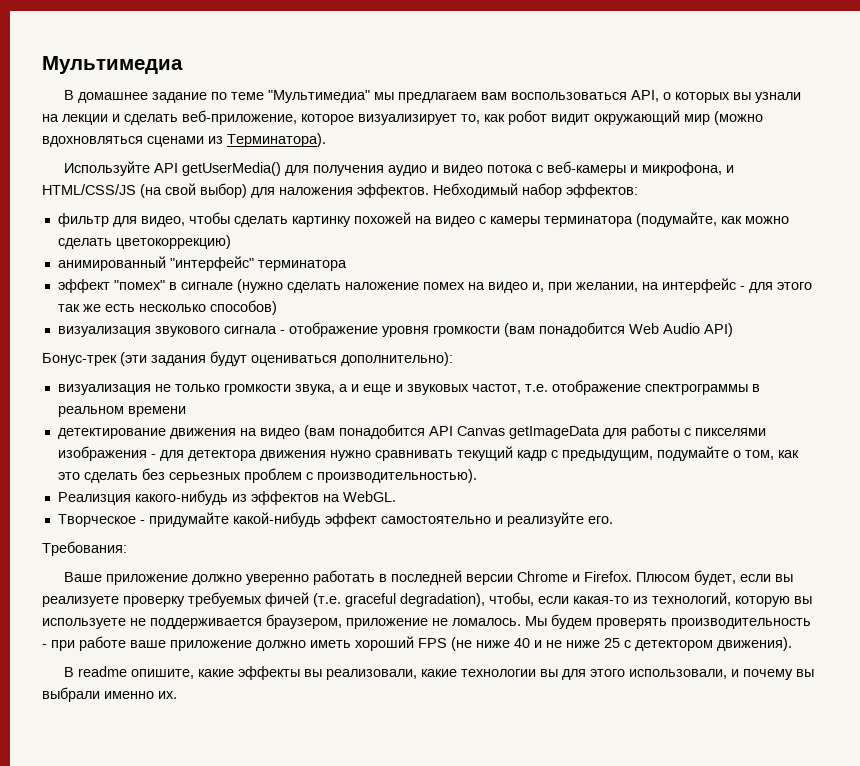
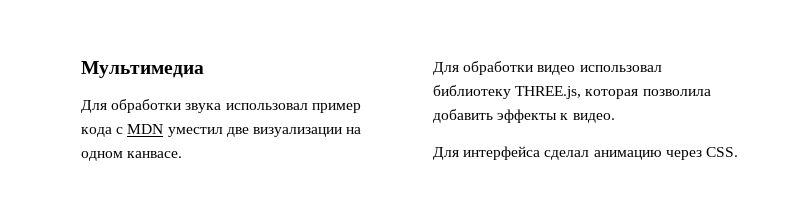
[64,90,802,103] [42,110,763,125] [42,133,326,147] [64,161,735,176] [42,183,638,198] [57,212,789,227] [57,235,231,249] [57,256,347,271] [57,278,812,293] [57,300,277,315] [57,322,733,337] [42,351,453,366] [57,380,760,395] [57,406,186,417] [57,424,766,439] [57,446,799,461] [57,468,477,483] [57,490,396,505] [57,512,613,527] [42,541,127,556] [64,570,794,585] [42,592,812,607] [42,614,811,629] [42,636,792,651] [64,666,815,680] [42,687,177,702] В домашнее задание по теме "Мультимедиа" мы предлагаем вам воспользоваться API, о которых вы узнали на лекции и сделать веб-приложение, которое визуализирует то, как робот видит окружающий мир (можно вдохновляться сценами из Терминатора). // Используйте API getUserMedia() для получения аудио и видео потока с веб-камеры и микрофона, и HTML/CSS/JS (на свой выбор) для наложения эффектов. Небходимый набор эффектов: // фильтр для видео, чтобы сделать картинку похожей на видео с камеры терминатора (подумайте, как можно сделать цветокоррекцию) // анимированный "интерфейс" терминатора // эффект "помех" в сигнале (нужно сделать наложение помех на видео и, при желании, на интерфейс - для этого так же есть несколько способов) // визуализация звукового сигнала - отображение уровня громкости (вам понадобится Web Audio API) // Бонус-трек (эти задания будут оцениваться дополнительно): // визуализация не только громкости звука, а и еще и звуковых частот, т.е. отображение спектрограммы в реальном времени // детектирование движения на видео (вам понадобится API Canvas getImageData для работы с пикселями изображения - для детектора движения нужно сравнивать текущий кадр с предыдущим, подумайте о том, как это сделать без серьезных проблем с производительностью). // Реализция какого-нибудь из эффектов на WebGL. // Творческое - придумайте какой-нибудь эффект самостоятельно и реализуйте его. // Требования: // Ваше приложение должно уверенно работать в последней версии Chrome и Firefox. Плюсом будет, если вы реализуете проверку требуемых фичей (т.е. graceful degradation), чтобы, если какая-то из технологий, которую вы используете не поддерживается браузером, приложение не ломалось. Мы будем проверять производительность - при работе ваше приложение должно иметь хороший FPS (не ниже 40 и не ниже 25 с детектором движения). // В readme опишите, какие эффекты вы реализовали, какие технологии вы для этого использовали, и почему вы выбрали именно их. -> [81,99,361,113] [81,124,362,137] [81,151,183,161] [433,61,662,75] [433,85,711,99] [433,109,615,123] [433,146,738,160] Для обработки звука использовал пример кода c MDN уместил две визуализации на одном канвасе. // Для обработки видео использовал библиотеку THREE.js, которая позволила добавить эффекты к видео. // Для интерфейса сделал анимацию через CSS.

